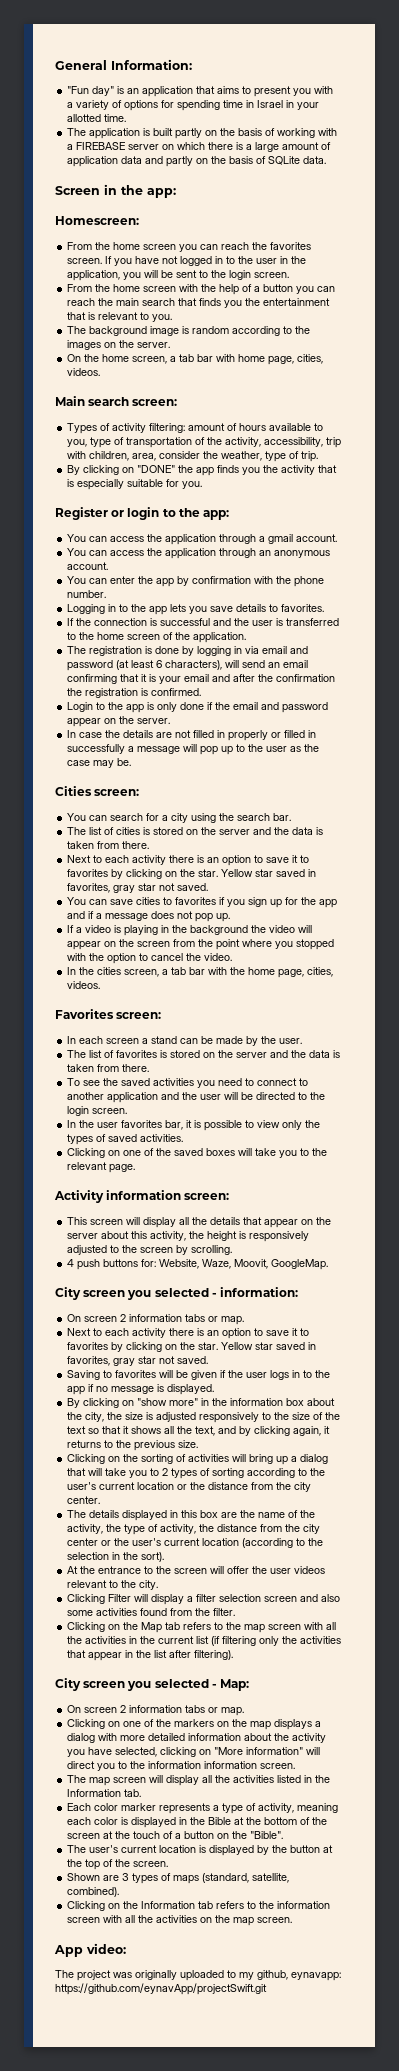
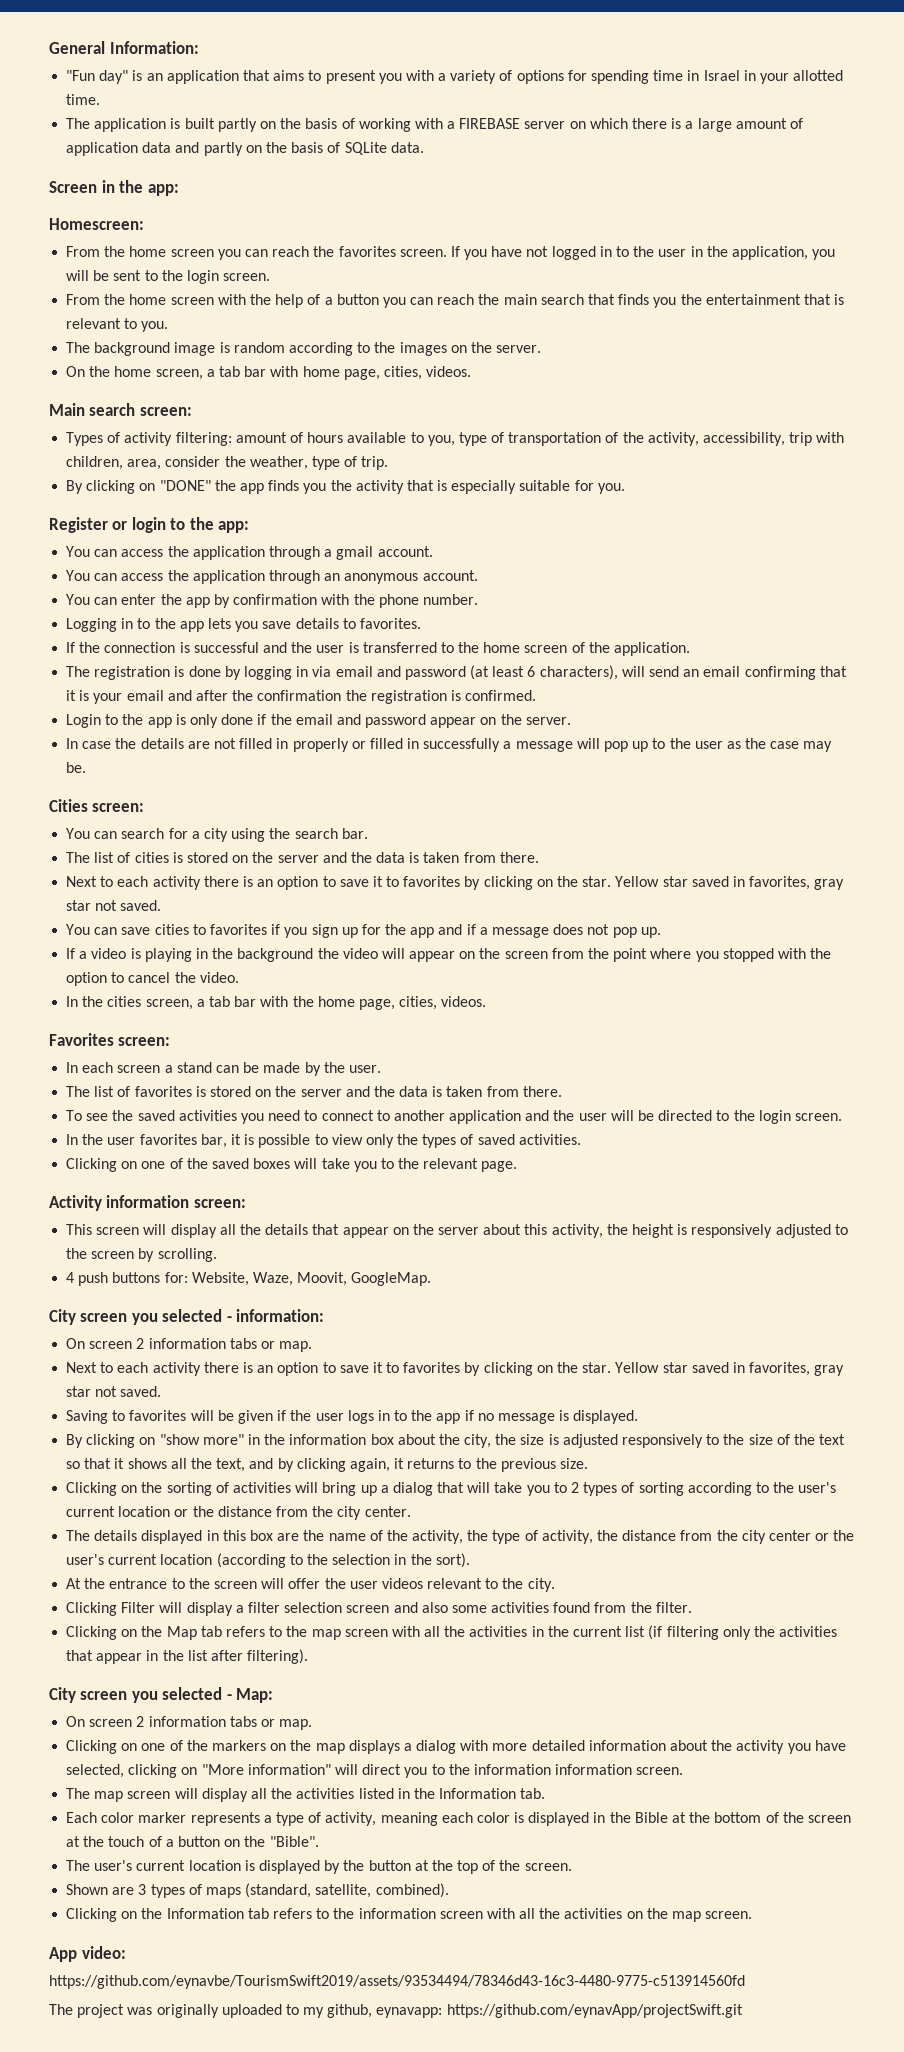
(126, 1948) none -> [49,1975,745,1989] // https://github.com/eynavbe/TourismSwift2019/assets/93534494/78346d43-16c3-4480-9775-c513914560fd

